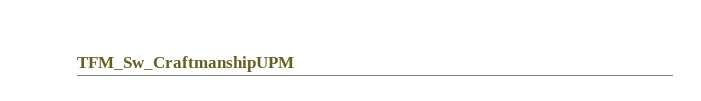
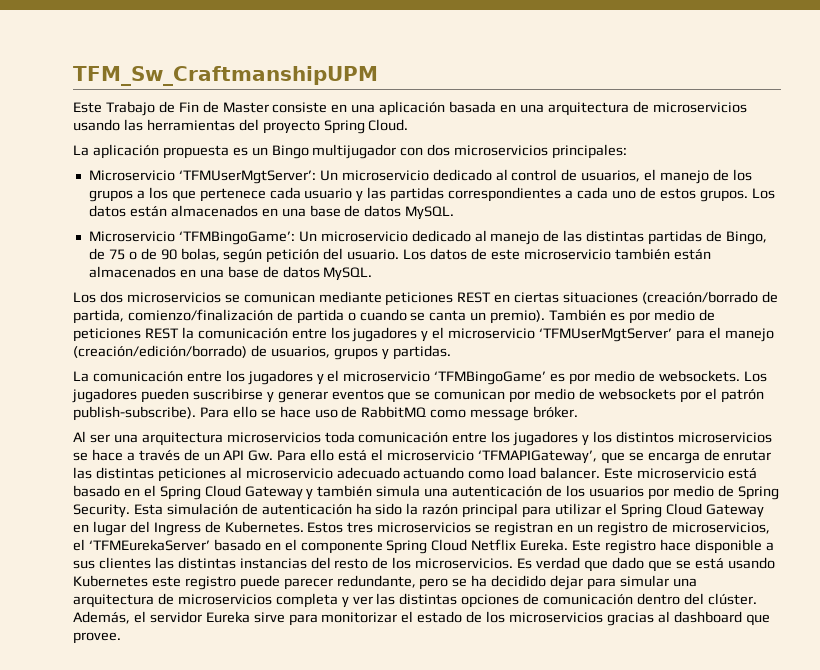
(294, 64) none -> [73,101,747,116] [73,119,409,134] [73,144,628,159] [88,169,752,184] [88,187,775,202] [88,205,455,220] [88,230,767,245] [88,248,711,263] [88,266,373,281] [73,291,778,306] [73,309,715,324] [73,327,774,342] [73,345,451,360] [73,370,767,385] [72,388,764,403] [73,406,579,421] [73,431,772,446] [73,449,772,464] [73,467,757,482] [73,485,779,500] [73,503,764,518] [73,521,770,536] [73,539,774,554] [73,557,775,572] [73,575,697,590] [73,593,757,608] [73,611,770,626] [73,632,121,644] // Este Trabajo de Fin de Master consiste en una aplicación basada en una arquitectura de microservicios usando las herramientas del proyecto Spring Cloud. // La aplicación propuesta es un Bingo multijugador con dos microservicios principales: // Microservicio ‘TFMUserMgtServer’: Un microservicio dedicado al control de usuarios, el manejo de los grupos a los que pertenece cada usuario y las partidas correspondientes a cada uno de estos grupos. Los datos están almacenados en una base de datos MySQL. // Microservicio ‘TFMBingoGame’: Un microservicio dedicado al manejo de las distintas partidas de Bingo, de 75 o de 90 bolas, según petición del usuario. Los datos de este microservicio también están almacenados en una base de datos MySQL. // Los dos microservicios se comunican mediante peticiones REST en ciertas situaciones (creación/borrado de partida, comienzo/finalización de partida o cuando se canta un premio). También es por medio de peticiones REST la comunicación entre los jugadores y el microservicio ‘TFMUserMgtServer’ para el manejo (creación/edición/borrado) de usuarios, grupos y partidas. // La comunicación entre los jugadores y el microservicio ‘TFMBingoGame’ es por medio de websockets. Los jugadores pueden suscribirse y generar eventos que se comunican por medio de websockets por el patrón publish-subscribe). Para ello se hace uso de RabbitMQ como message bróker. // Al ser una arquitectura microservicios toda comunicación entre los jugadores y los distintos microservicios se hace a través de un API Gw. Para ello está el microservicio ‘TFMAPIGateway’, que se encarga de enrutar las distintas peticiones al microservicio adecuado actuando como load balancer. Este microservicio está basado en el Spring Cloud Gateway y también simula una autenticación de los usuarios por medio de Spring Security. Esta simulación de autenticación ha sido la razón principal para utilizar el Spring Cloud Gateway en lugar del Ingress de Kubernetes. Estos tres microservicios se registran en un registro de microservicios, el ‘TFMEurekaServer’ basado en el componente Spring Cloud Netflix Eureka. Este registro hace disponible a sus clientes las distintas instancias del resto de los microservicios. Es verdad que dado que se está usando Kubernetes este registro puede parecer redundante, pero se ha decidido dejar para simular una arquitectura de microservicios completa y ver las distintas opciones de comunicación dentro del clúster. Además, el servidor Eureka sirve para monitorizar el estado de los microservicios gracias al dashboard que provee.

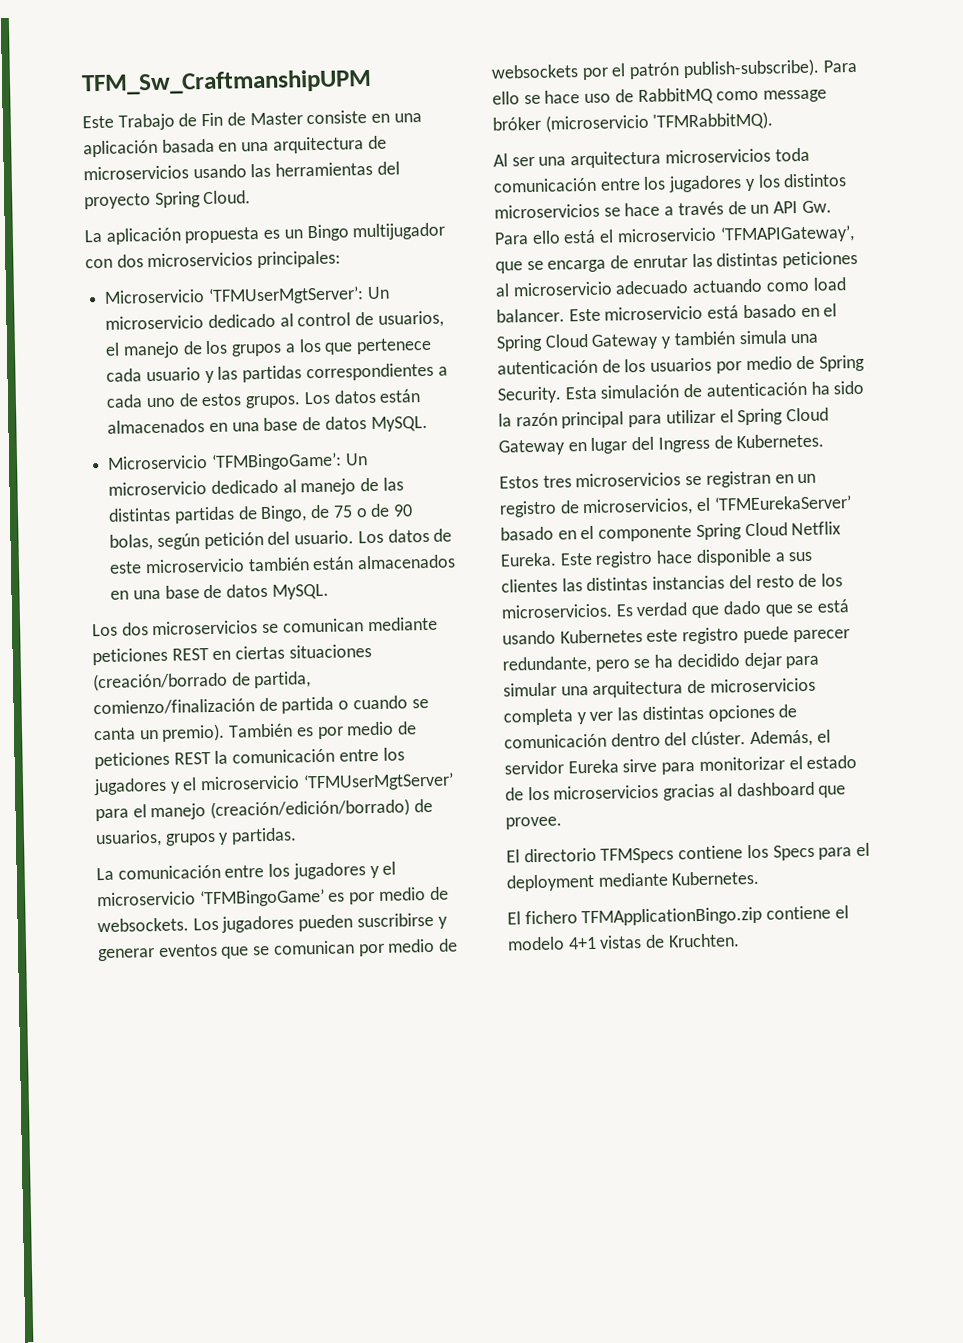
[533,406,579,418] bróker. -> [492,111,775,133] bróker (microservicio 'TFMRabbitMQ).
(304, 527) none -> (825, 441) //
(121, 638) none -> [506,842,871,864] [506,870,760,892] [507,905,849,927] [507,933,740,951] // El directorio TFMSpecs contiene los Specs para el deployment mediante Kubernetes. // El fichero TFMApplicationBingo.zip contiene el modelo 4+1 vistas de Kruchten.

